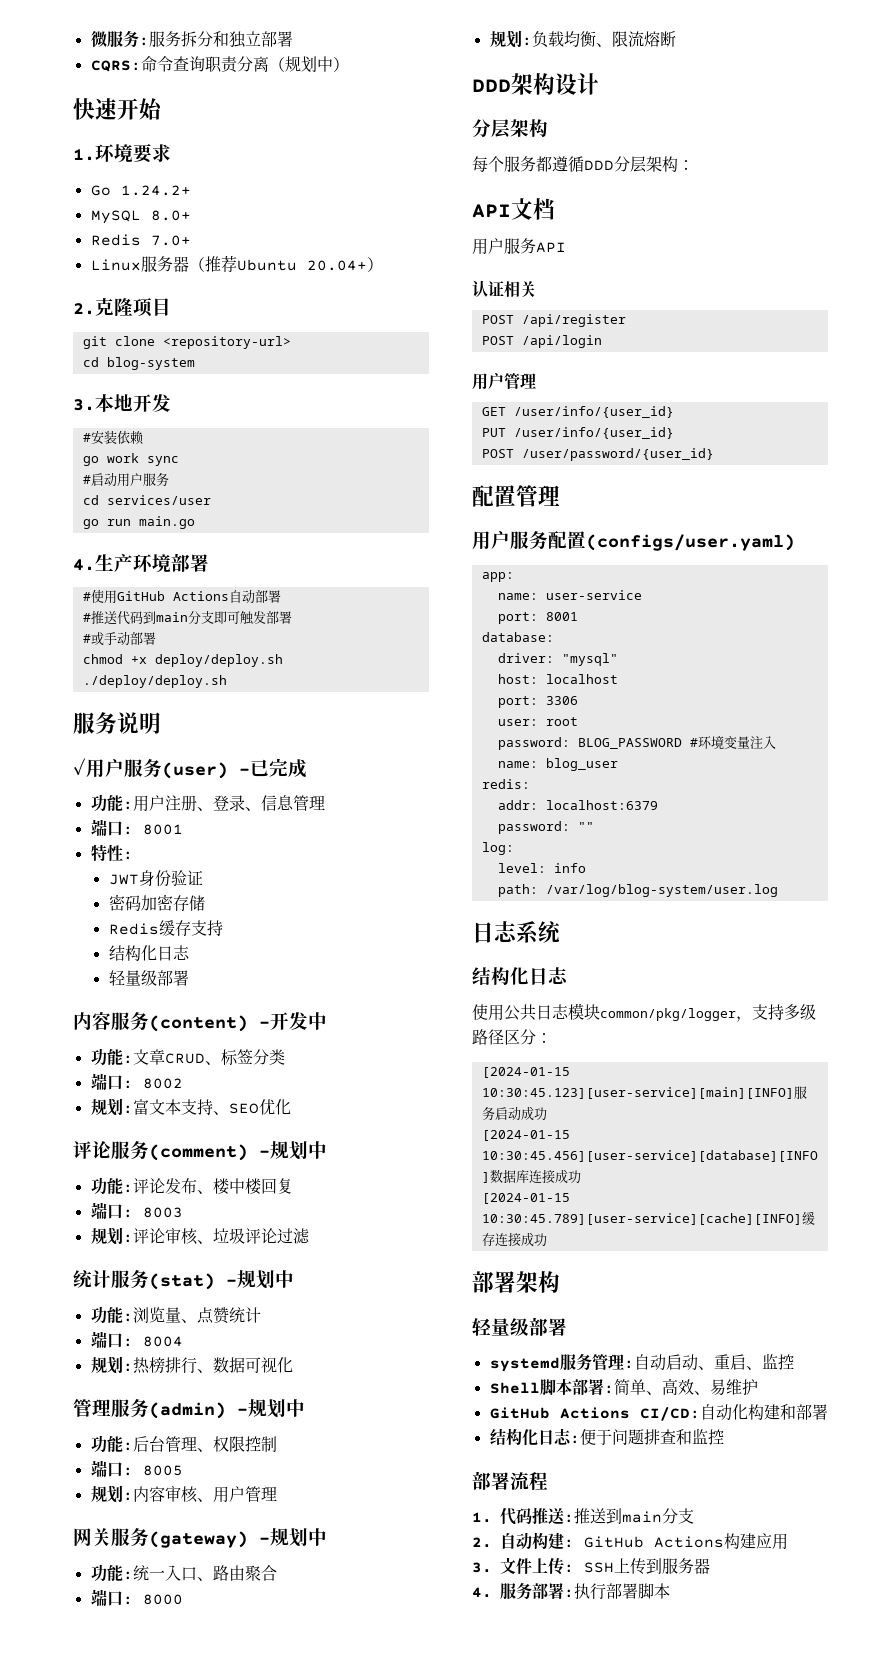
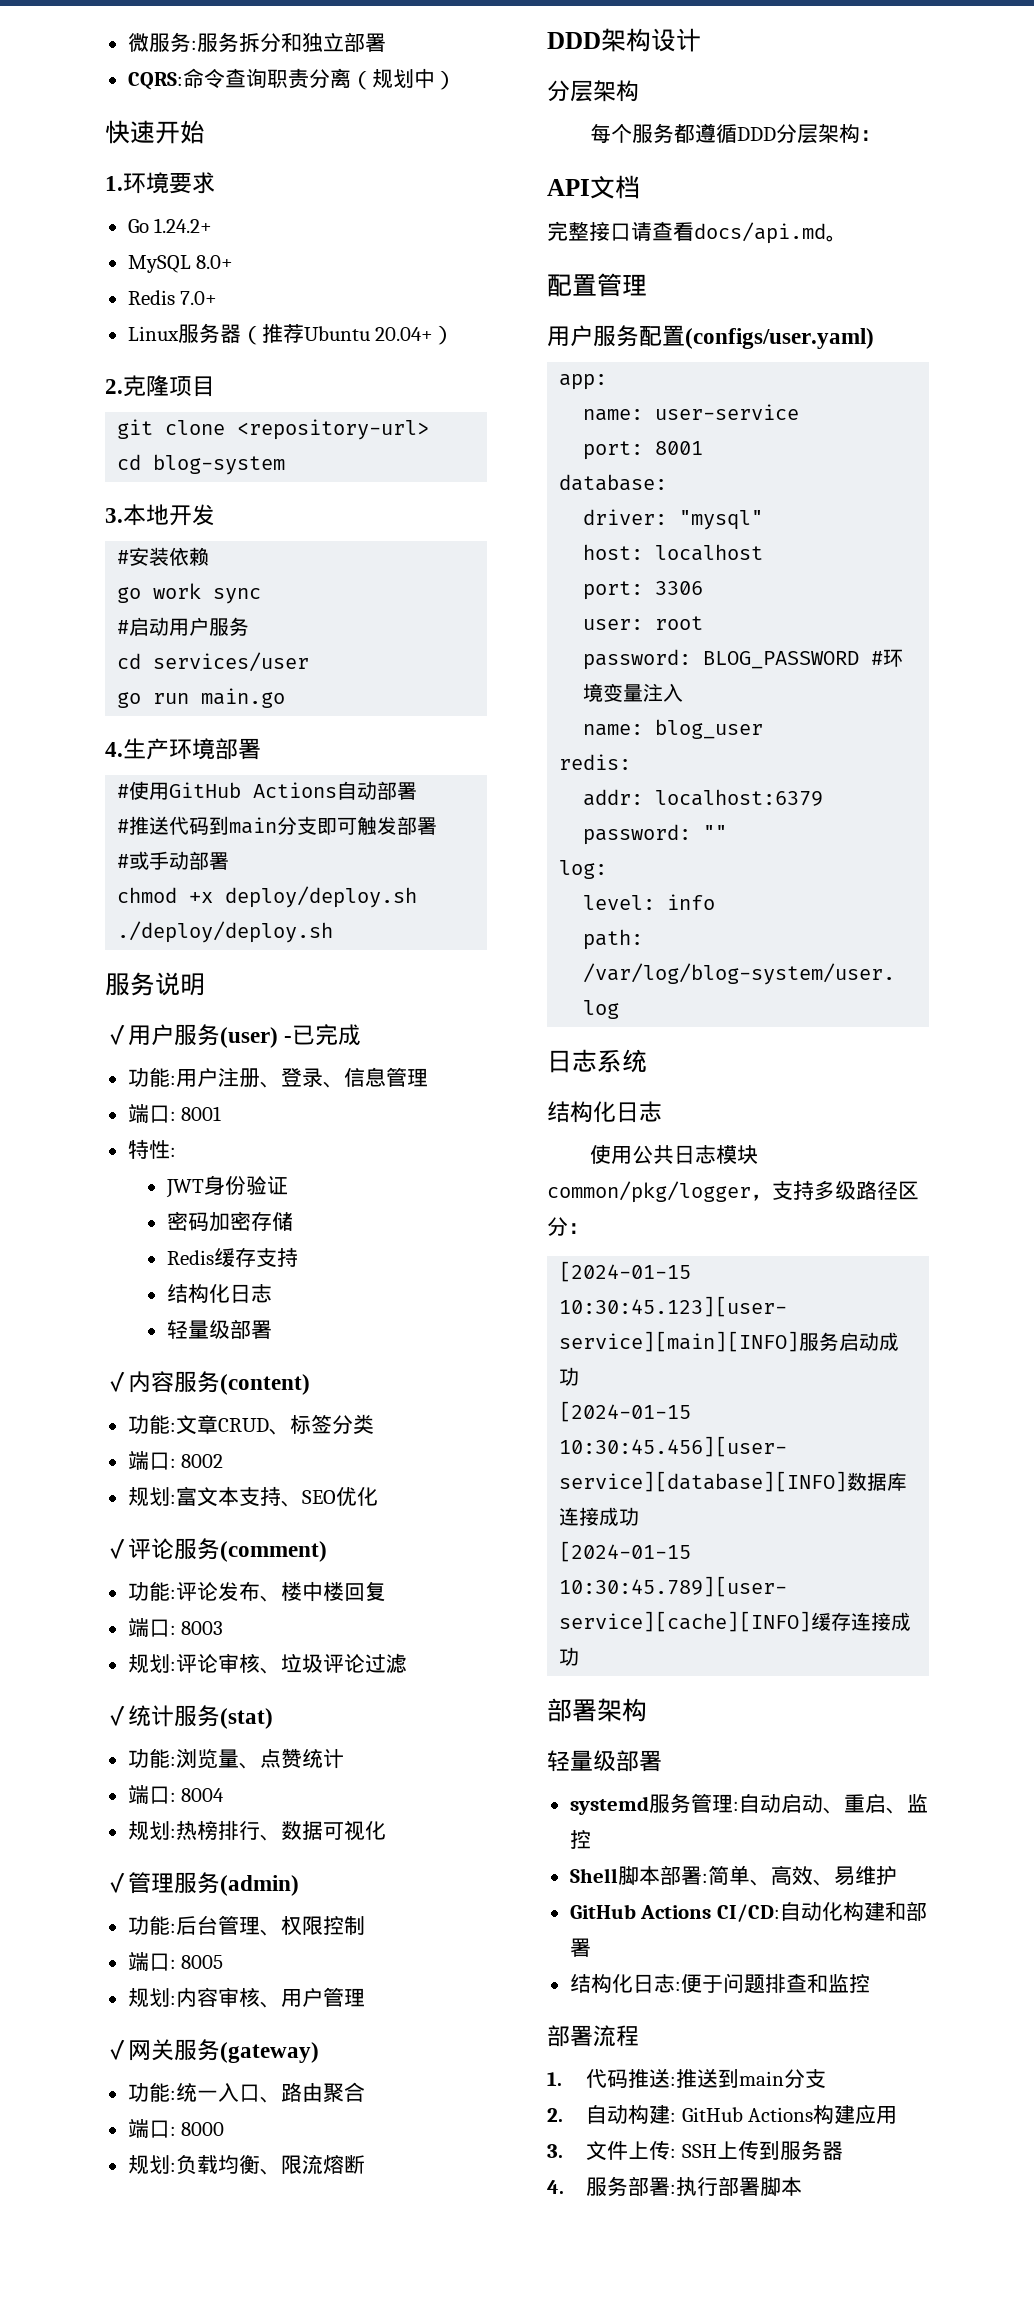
(189, 978) none -> [105,1371,128,1392] ✓
[259,1012,327,1030] -开发中 -> (310, 1384) none
(291, 1107) none -> [105,1538,128,1559] ✓
[259,1141,327,1160] -规划中 -> (327, 1551) none
(310, 1236) none -> [105,1705,128,1726] ✓
[226,1270,294,1289] -规划中 -> (273, 1718) none
(293, 1365) none -> [105,1872,128,1893] ✓
[237,1399,305,1418] -规划中 -> (299, 1885) none
(277, 1493) none -> [105,2039,128,2060] ✓
[259,1528,327,1547] -规划中 -> (319, 2052) none
[472,238,566,255] [472,280,536,298] [481,314,626,327] [481,335,602,348] [472,372,536,390] [481,406,674,418] [481,427,674,439] [481,448,714,461] 用户服务API // 认证相关 // POST /api/register // POST /api/login // 用户管理 // GET /user/info/{user_id} // PUT /user/info/{user_id} // POST /user/password/{user_id} -> [547,221,847,244] 完整接口请查看docs/api.md。

